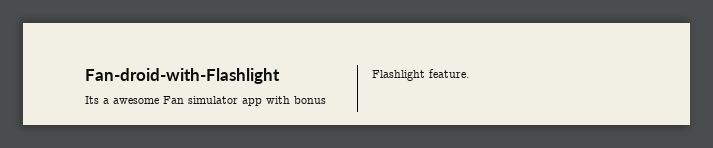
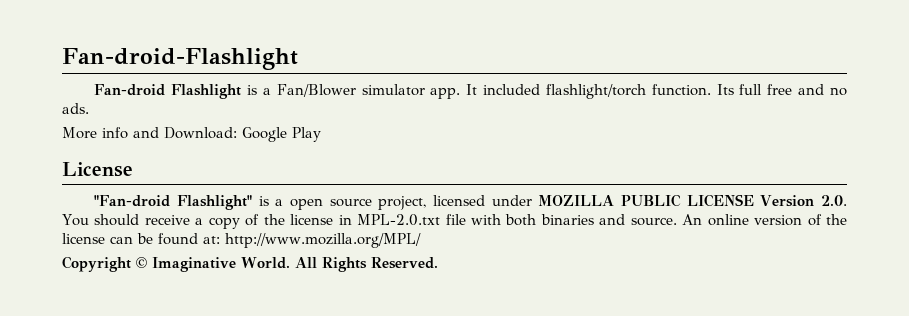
[85,68,280,84] [85,96,326,106] [372,69,469,81] Fan-droid-with-Flashlight // Its a awesome Fan simulator app with bonus Flashlight feature. -> [62,48,298,70] [94,84,848,99] [62,103,89,114] [62,127,321,142] [62,162,133,177] [94,194,847,210] [62,214,847,229] [62,233,421,248] [62,256,438,272] Fan-droid-Flashlight // Fan-droid Flashlight is a Fan/Blower simulator app. It included flashlight/torch function. Its full free and no ads. // More info and Download: Google Play // License // "Fan-droid Flashlight" is a open source project, licensed under MOZILLA PUBLIC LICENSE Version 2.0. You should receive a copy of the license in MPL-2.0.txt file with both binaries and source. An online version of the license can be found at: http://www.mozilla.org/MPL/ // Copyright © Imaginative World. All Rights Reserved.

